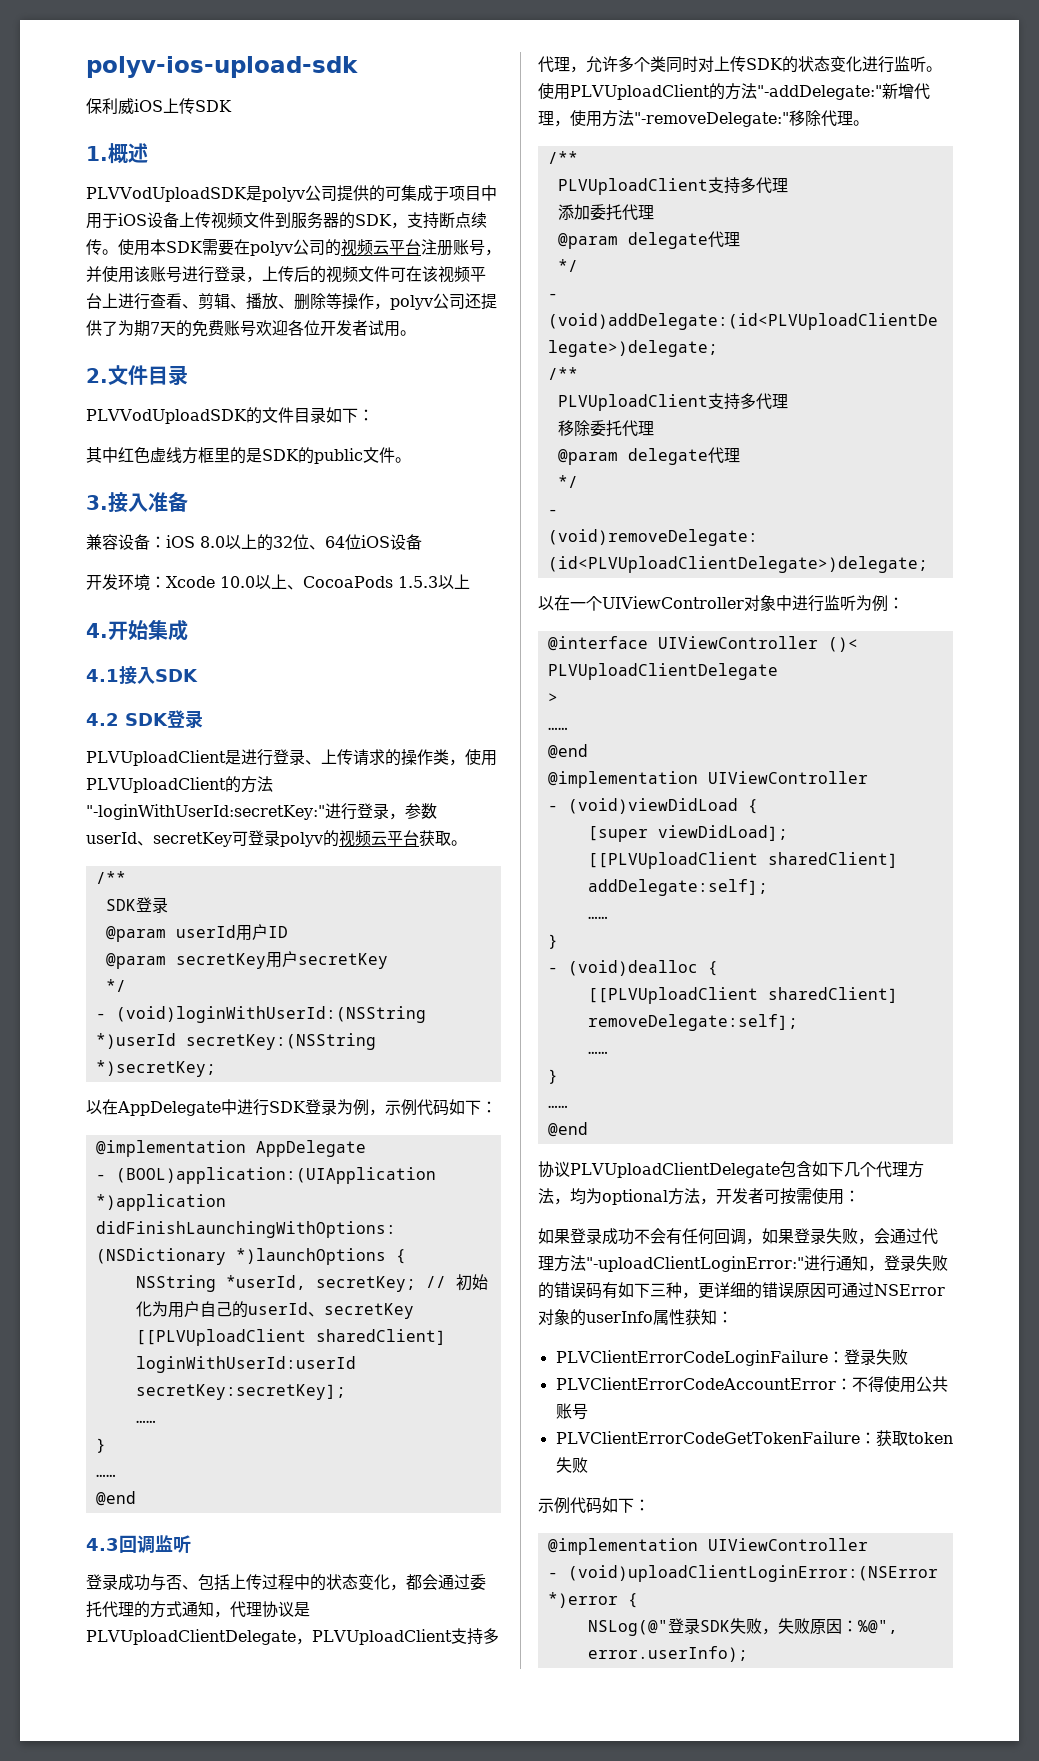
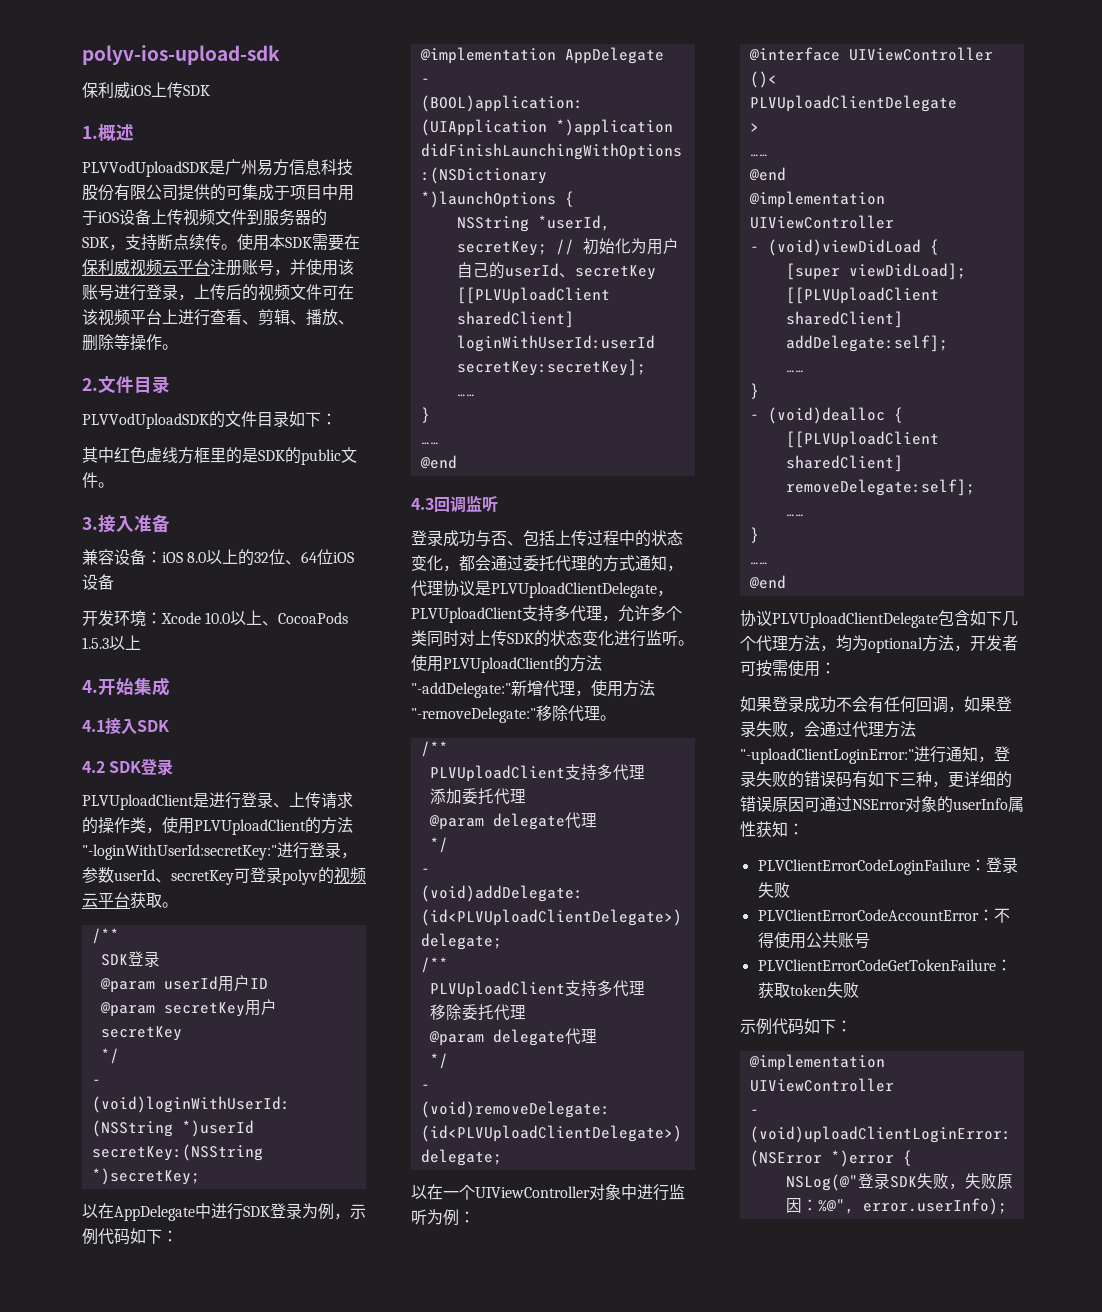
[261,187,305,202] polyv -> [225,159,353,176] [82,184,146,201] 广州易方信息科技股份有限
[250,239,341,256] polyv公司的 -> [82,259,130,275] 保利威
[374,293,497,310] [86,320,400,337] ，polyv公司还提供了为期7天的免费账号欢迎各位开发者试用 -> (162, 342) none

